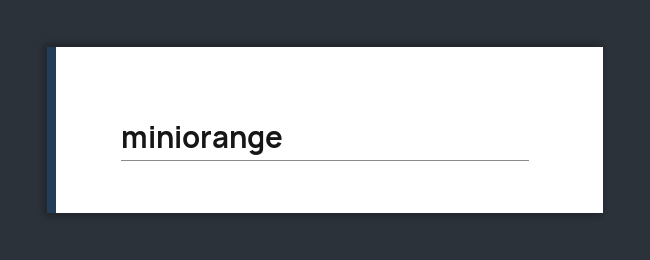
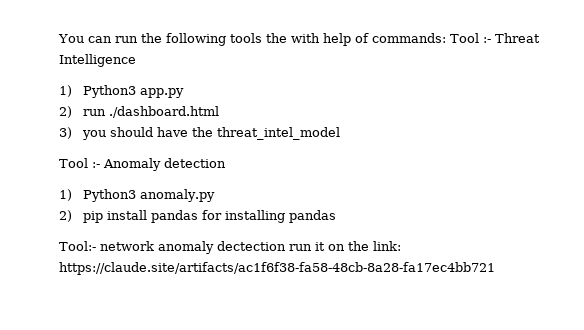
[121,126,283,155] miniorange -> [58,33,540,46] [59,54,136,67] [59,85,185,98] [59,106,220,118] [59,127,341,140] [59,158,226,171] [59,189,216,202] [59,210,337,223] [59,241,401,254] [59,262,495,275] You can run the following tools the with help of commands: Tool :- Threat Intelligence // 1) Python3 app.py // 2) run ./dashboard.html // 3) you should have the threat_intel_model // Tool :- Anomaly detection // 1) Python3 anomaly.py // 2) pip install pandas for installing pandas // Tool:- network anomaly dectection run it on the link: https://claude.site/artifacts/ac1f6f38-fa58-48cb-8a28-fa17ec4bb721

